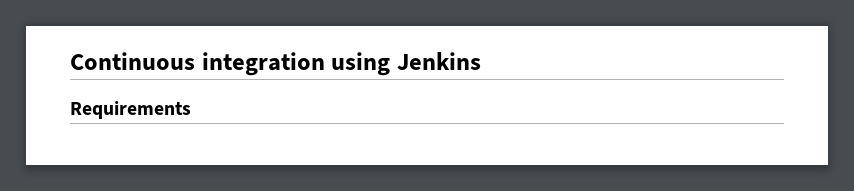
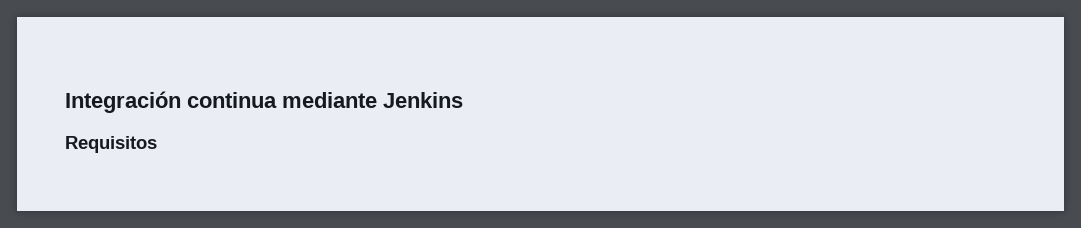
[70,52,391,76] Continuous integration using -> [65,91,377,113] Integración continua mediante
[70,101,191,119] Requirements -> [65,136,157,153] Requisitos

